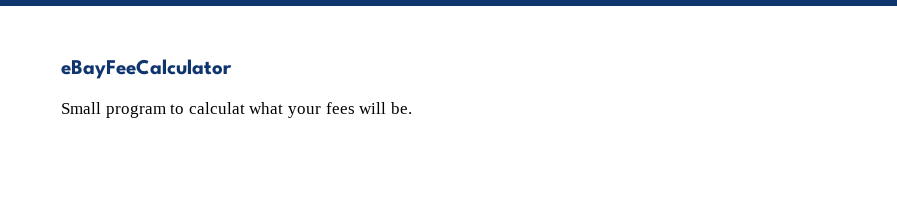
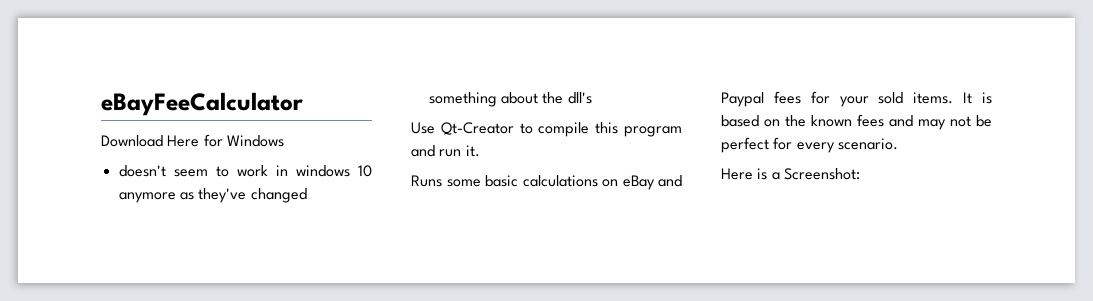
[61,102,412,118] Small program to calculat what your fees will be. -> [101,134,284,147] [118,165,372,177] [118,188,307,203] [428,92,592,107] [411,122,682,137] [411,145,480,157] [411,175,682,190] [721,91,992,107] [721,114,992,130] [721,137,898,153] [721,168,860,180] Download Here for Windows // doesn't seem to work in windows 10 anymore as they've changed something about the dll's // Use Qt-Creator to compile this program and run it. // Runs some basic calculations on eBay and Paypal fees for your sold items. It is based on the known fees and may not be perfect for every scenario. // Here is a Screenshot:

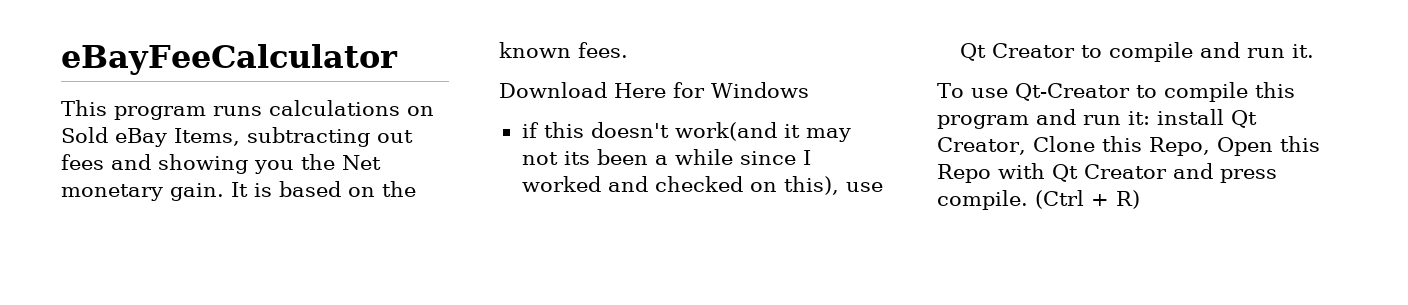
[101,134,284,147] [118,165,372,177] [118,188,307,203] [428,92,592,107] [411,122,435,134] Download Here for Windows // doesn't seem to work in windows 10 anymore as they've changed something about the dll's // Use -> [61,100,434,120] [61,127,413,147] [61,154,381,174] [61,181,416,201] [499,42,628,58] [499,82,809,98] [521,122,851,142] [521,149,811,165] [521,176,883,195] [959,42,1314,62] [937,83,1008,98] This program runs calculations on Sold eBay Items, subtracting out fees and showing you the Net monetary gain. It is based on the known fees. // Download Here for Windows // if this doesn't work(and it may not its been a while since I worked and checked on this), use Qt Creator to compile and run it. // To use
[465,145,480,157] [411,175,682,190] [721,91,992,107] [721,114,992,130] [721,137,898,153] [721,168,860,180] it. // Runs some basic calculations on eBay and Paypal fees for your sold items. It is based on the known fees and may not be perfect for every scenario. // Here is a Screenshot: -> [1128,109,1257,128] [937,136,1320,156] [937,163,1277,183] [937,190,1140,210] it: install Qt Creator, Clone this Repo, Open this Repo with Qt Creator and press compile. (Ctrl + R)

